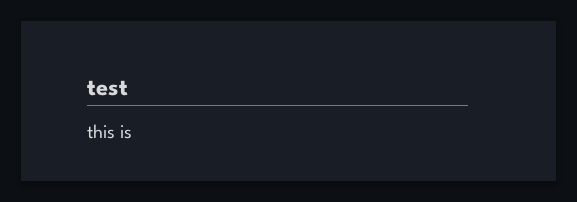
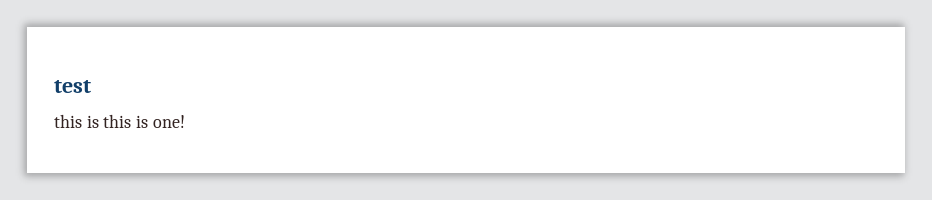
(133, 132) none -> [103,114,185,128] this is one!

